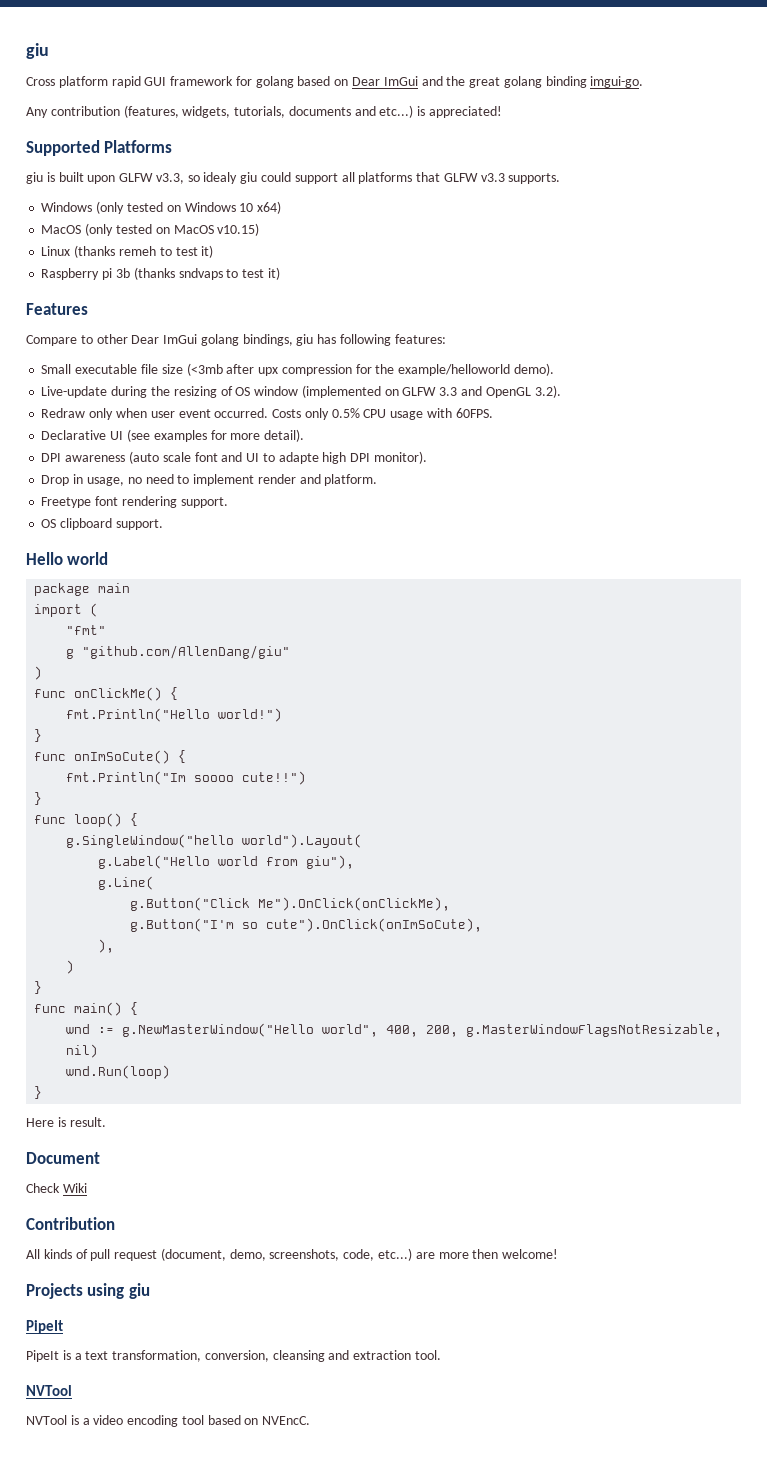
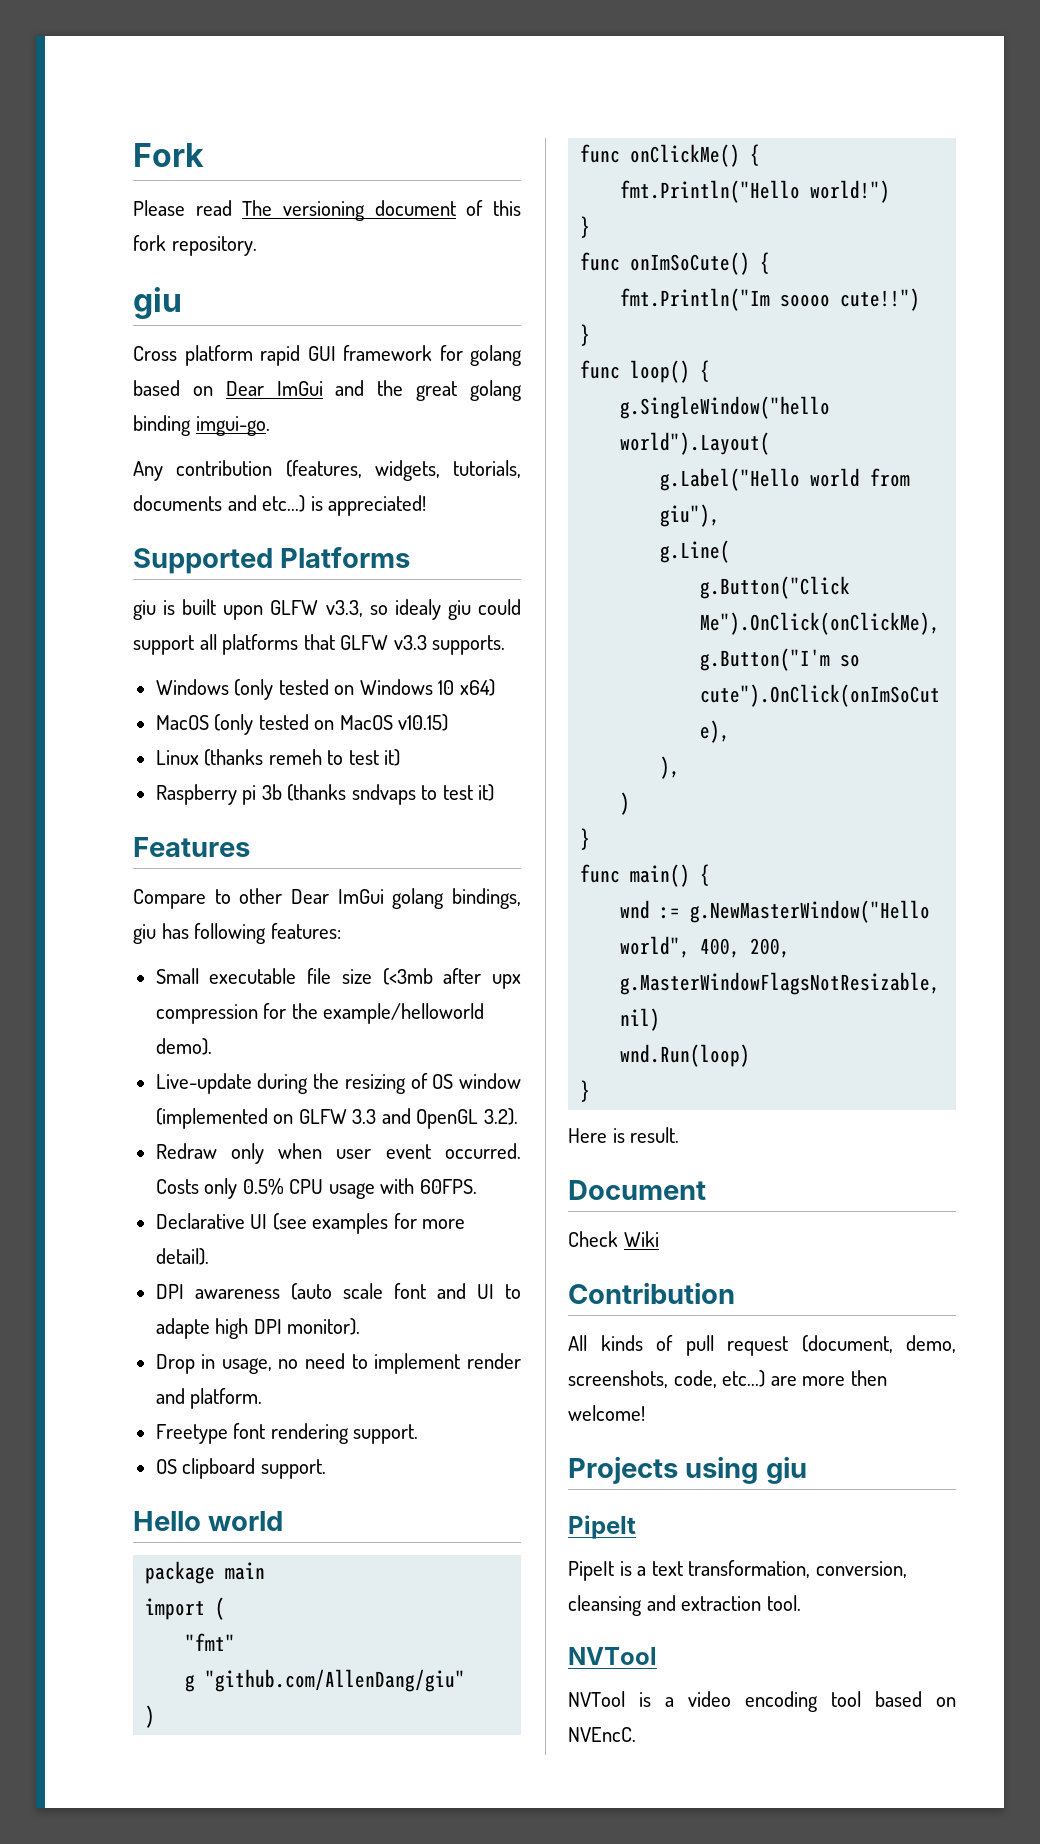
(26, 51) none -> [133,143,204,167] [133,200,521,221] [133,235,257,256] Fork // Please read The versioning document of this fork repository. //

